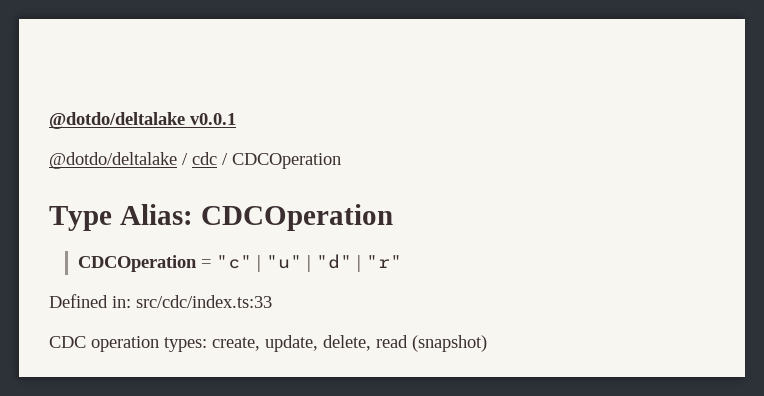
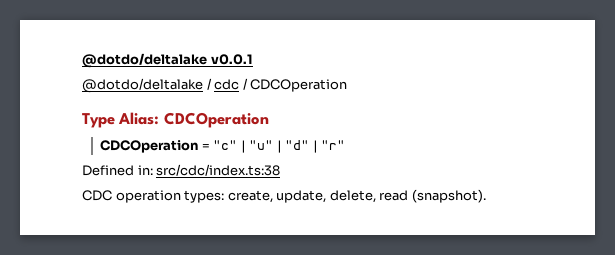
[136,295,272,308] src/cdc/index.ts:33 -> [156,164,281,176] src/cdc/index.ts:38
[412,335,487,352] (snapshot) -> [411,189,486,203] (snapshot).

